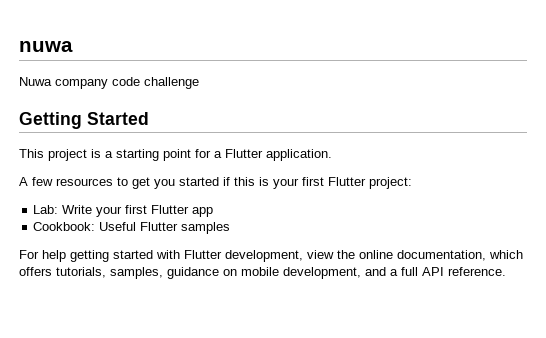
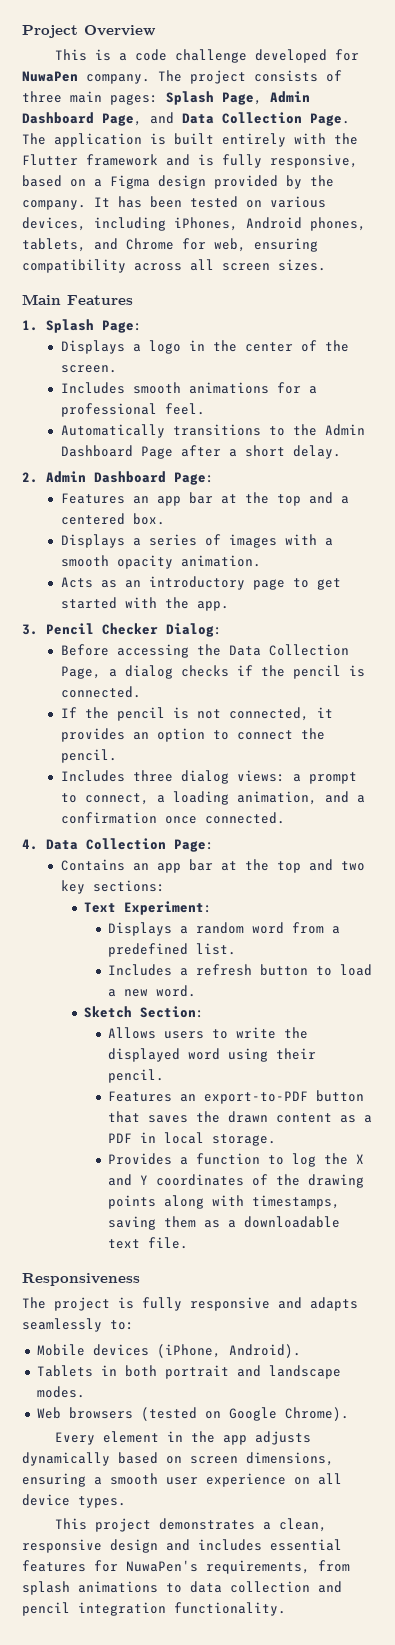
[19,41,73,52] [19,77,199,89] [19,112,149,129] [19,149,332,161] [19,177,412,189] [33,205,214,217] [33,222,231,234] [19,250,523,262] [19,267,506,279] nuwa // Nuwa company code challenge // Getting Started // This project is a starting point for a Flutter application. // A few resources to get you started if this is your first Flutter project: // Lab: Write your first Flutter app // Cookbook: Useful Flutter samples // For help getting started with Flutter development, view the online documentation, which offers tutorials, samples, guidance on mobile development, and a full API reference. -> [22,25,156,38] [55,49,360,63] [22,70,342,84] [22,91,310,105] [22,112,350,126] [22,133,358,147] [22,154,358,168] [22,175,334,189] [22,196,326,210] [22,217,366,231] [22,238,318,252] [22,259,326,273] [22,294,133,305] [22,319,142,333] [60,340,349,354] [60,365,117,373] [60,382,317,394] [60,403,205,417] [60,424,365,438] [60,445,341,459] [22,471,214,485] [60,492,349,506] [60,513,165,525] [60,534,333,548] [60,555,261,569] [60,576,341,590] [60,597,229,611] [22,623,222,637] [60,644,349,658] [60,665,365,679] [60,686,141,698] [60,707,333,721] [60,728,325,742] [60,749,117,763] [60,770,357,784] [60,791,365,805] [60,812,285,824] [22,838,214,852] [60,859,365,873] [60,880,165,894] [84,901,213,915] [107,922,340,936] [107,943,236,957] [107,964,372,976] [107,985,196,997] [84,1006,205,1018] [107,1027,308,1039] [107,1048,316,1062] [107,1069,164,1083] [107,1090,364,1104] [107,1111,372,1123] [107,1132,276,1146] [107,1153,364,1167] [107,1174,364,1188] [107,1195,340,1209] [107,1216,340,1230] [107,1237,188,1249] [22,1273,140,1286] [22,1297,358,1311] [22,1318,134,1332] [36,1344,301,1358] [36,1365,341,1379] [36,1386,85,1398] [36,1407,349,1421] [55,1431,312,1445] [22,1452,334,1466] [22,1473,342,1487] [22,1494,126,1508] [55,1518,328,1532] [22,1539,342,1553] [22,1560,350,1574] [22,1581,342,1595] [22,1602,286,1616] Project Overview // This is a code challenge developed for NuwaPen company. The project consists of three main pages: Splash Page, Admin Dashboard Page, and Data Collection Page. The application is built entirely with the Flutter framework and is fully responsive, based on a Figma design provided by the company. It has been tested on various devices, including iPhones, Android phones, tablets, and Chrome for web, ensuring compatibility across all screen sizes. // Main Features // 1. Splash Page: // Displays a logo in the center of the screen. // Includes smooth animations for a professional feel. // Automatically transitions to the Admin Dashboard Page after a short delay. // 2. Admin Dashboard Page: // Features an app bar at the top and a centered box. // Displays a series of images with a smooth opacity animation. // Acts as an introductory page to get started with the app. // 3. Pencil Checker Dialog: // Before accessing the Data Collection Page, a dialog checks if the pencil is connected. // If the pencil is not connected, it provides an option to connect the pencil. // Includes three dialog views: a prompt to connect, a loading animation, and a confirmation once connected. // 4. Data Collection Page: // Contains an app bar at the top and two key sections: // Text Experiment: // Displays a random word from a predefined list. // Includes a refresh button to load a new word. // Sketch Section: // Allows users to write the displayed word using their pencil. // Features an export-to-PDF button that saves the drawn content as a PDF in local storage. // Provides a function to log the X and Y coordinates of the drawing points along with timestamps, saving them as a downloadable text file. // Responsiveness // The project is fully responsive and adapts seamlessly to: // Mobile devices (iPhone, Android). // Tablets in both portrait and landscape modes. // Web browsers (tested on Google Chrome). // Every element in the app adjusts dynamically based on screen dimensions, ensuring a smooth user experience on all device types. // This project demonstrates a clean, responsive design and includes essential features for NuwaPen's requirements, from splash animations to data collection and pencil integration functionality.

